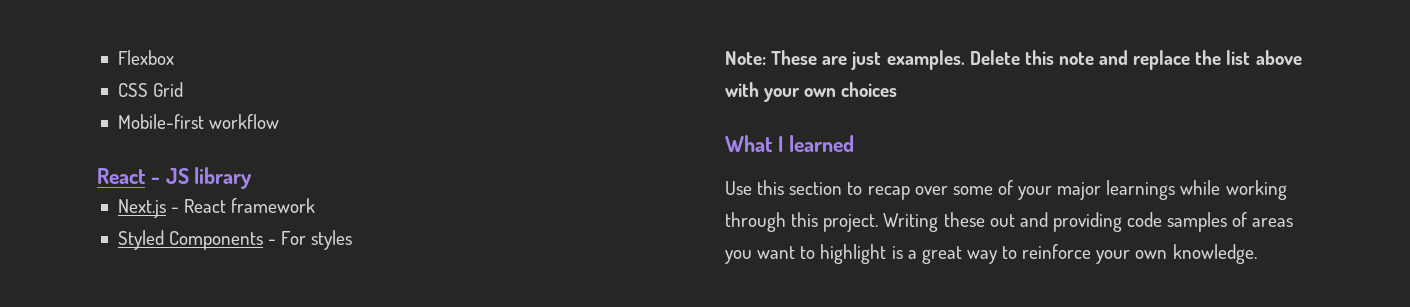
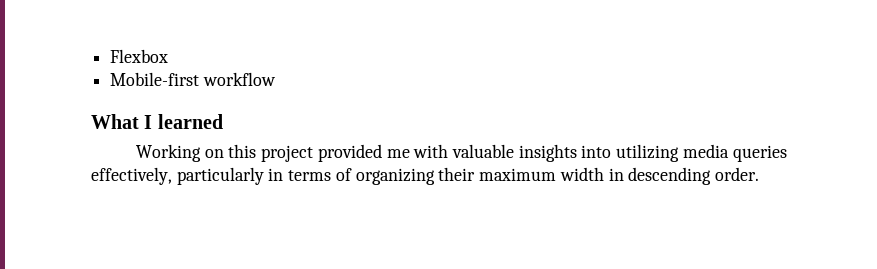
[117,82,184,97] // CSS Grid -> (169, 56) none
[97,167,253,189] [117,198,316,218] [117,230,353,250] [725,50,1302,70] [725,82,898,102] [725,135,854,152] [725,180,1287,200] [725,212,1294,232] [725,244,1257,264] React - JS library // Next.js - React framework // Styled Components - For styles // Note: These are just examples. Delete this note and replace the list above with your own choices // What I learned // Use this section to recap over some of your major learnings while working through this project. Writing these out and providing code samples of areas you want to highlight is a great way to reinforce your own knowledge. -> [91,114,223,129] [135,144,787,162] [91,167,759,185] What I learned // Working on this project provided me with valuable insights into utilizing media queries effectively, particularly in terms of organizing their maximum width in descending order.

